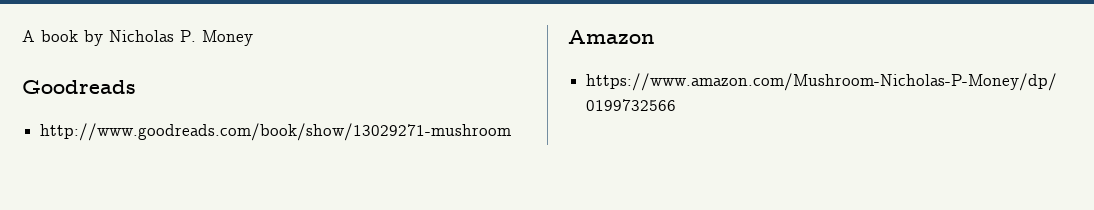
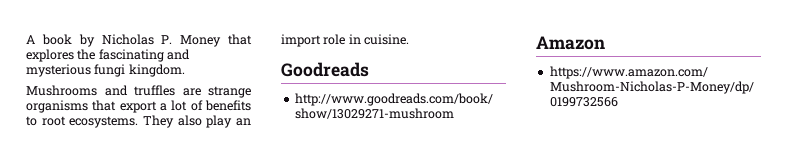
(253, 38) none -> [228,34,252,45] [26,49,191,62] [26,64,185,77] [26,85,251,98] [26,100,252,113] [26,115,251,128] [281,34,410,47] that explores the fascinating and mysterious fungi kingdom. // Mushrooms and truffles are strange organisms that export a lot of benefits to root ecosystems. They also play an import role in cuisine.

